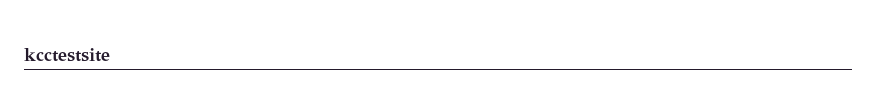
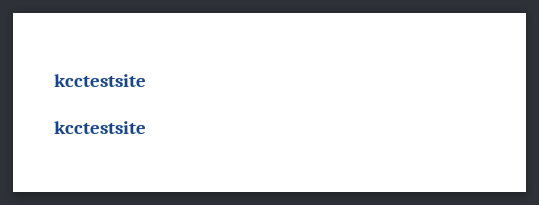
[24,48,110,62] kcctestsite -> [54,74,146,87] [54,121,146,134] kcctestsite // kcctestsite

